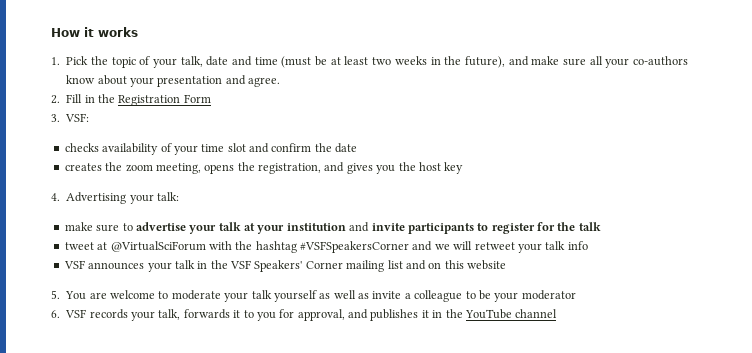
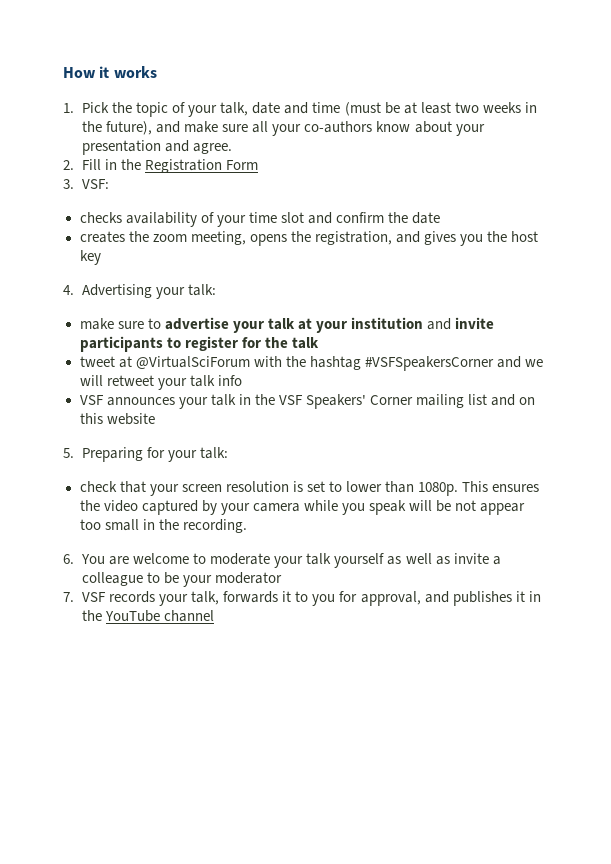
(60, 294) none -> [82,447,229,462] [79,481,540,496] [79,500,526,515] [79,519,247,533] [63,554,74,564] Preparing for your talk: // check that your screen resolution is set to lower than 1080p. This ensures the video captured by your camera while you speak will be not appear too small in the recording. // 6.
[51,310,60,318] 6. -> [63,592,74,602] 7.

